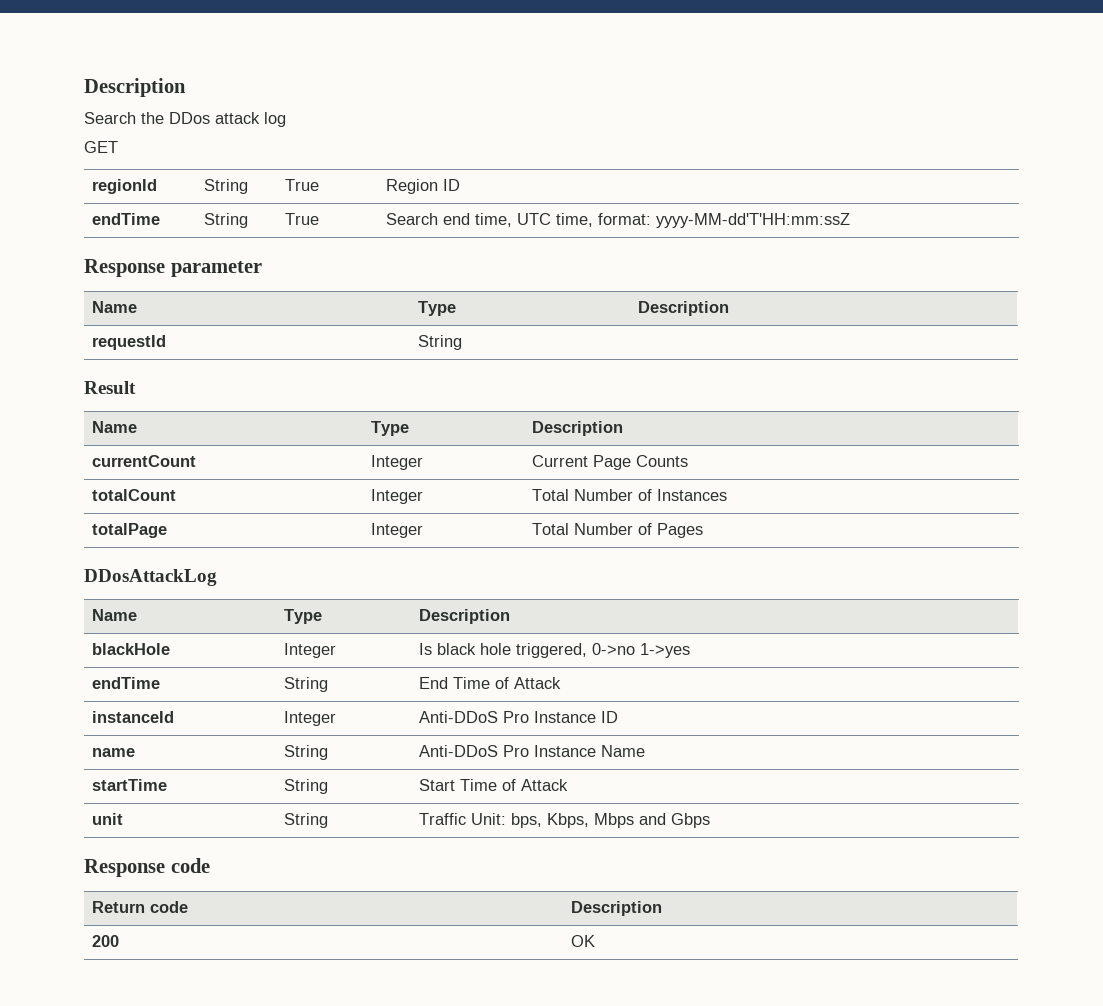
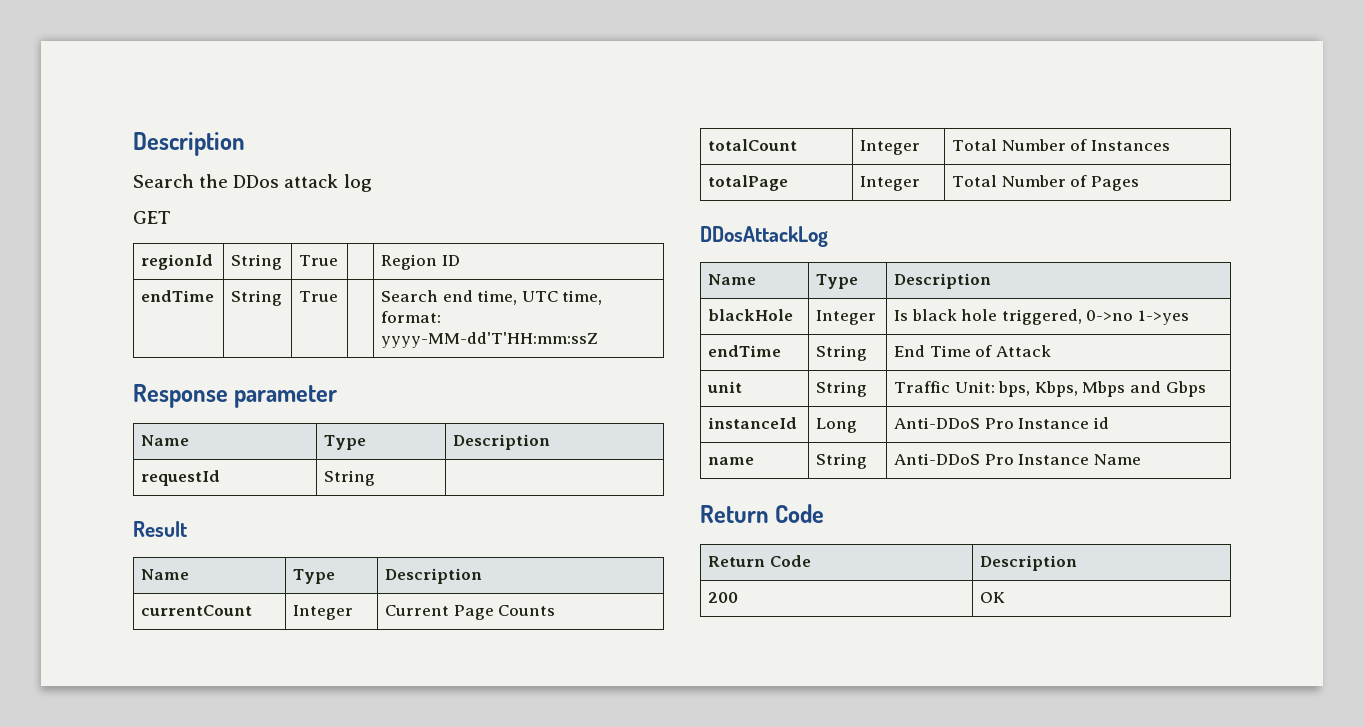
[92,711,175,723] [284,711,337,726] [419,711,619,723] [92,748,136,757] [284,745,329,760] [419,745,646,757] [92,779,168,791] [284,779,329,794] [419,779,569,791] // instanceId | Integer | Anti-DDoS Pro Instance ID // name | String | Anti-DDoS Pro Instance Name // startTime | String | Start Time of Attack -> (1051, 351) none
[84,858,210,877] [92,901,189,913] // Response code // Return code -> [708,417,798,429] [816,418,858,433] [894,417,1109,429] [708,457,755,465] [816,453,868,469] [894,453,1141,465] [700,504,825,523] [708,555,811,567] // instanceId | Long | Anti-DDoS Pro Instance id // name | String | Anti-DDoS Pro Instance Name // Return Code // Return Code

